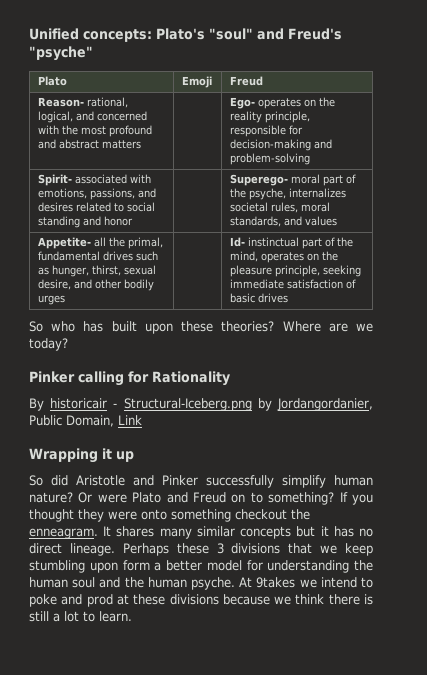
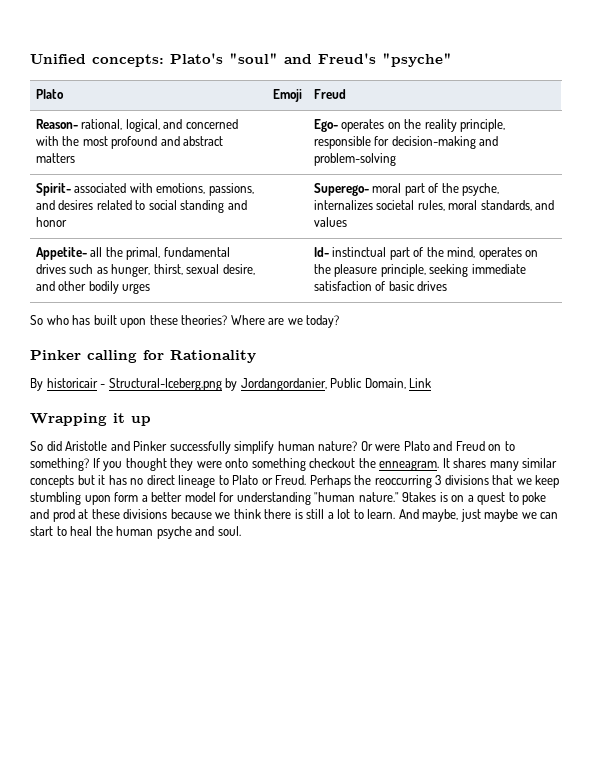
[69,543,209,556] lineage. Perhaps these -> [178,475,432,488] lineage to Plato or Freud. Perhaps the reoccurring
[354,560,373,571] [29,577,357,590] the human soul and the human psyche. At 9takes we intend -> [314,492,506,505] "human nature." 9takes is on a quest
(132, 616) none -> [398,509,559,522] [30,526,241,539] And maybe, just maybe we can start to heal the human psyche and soul.

